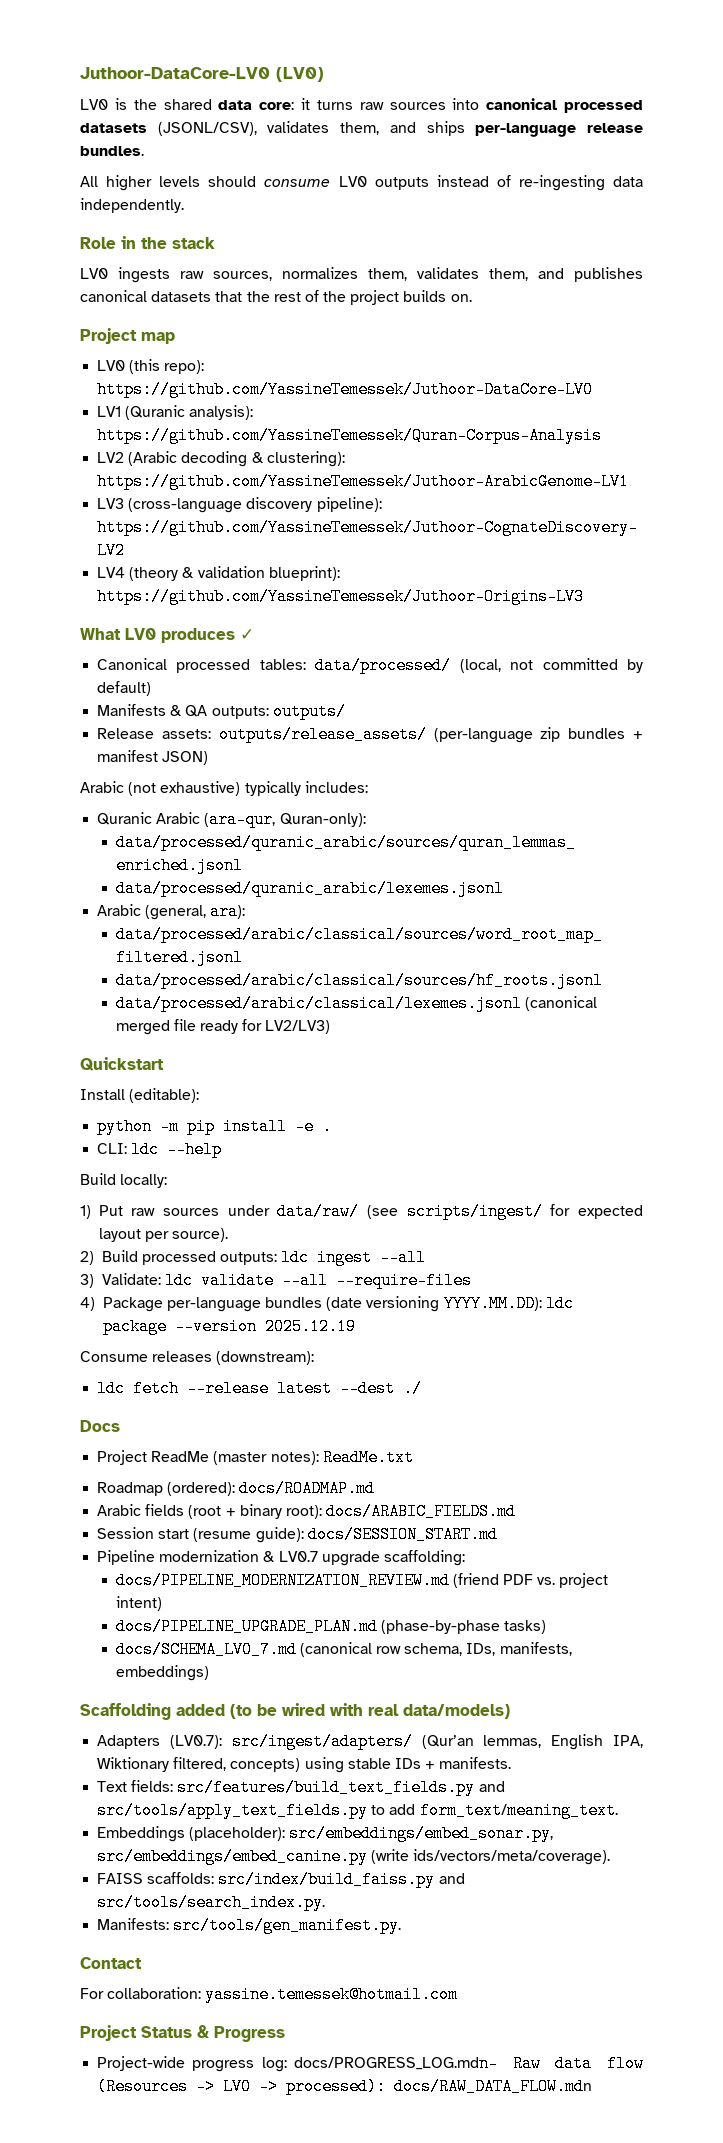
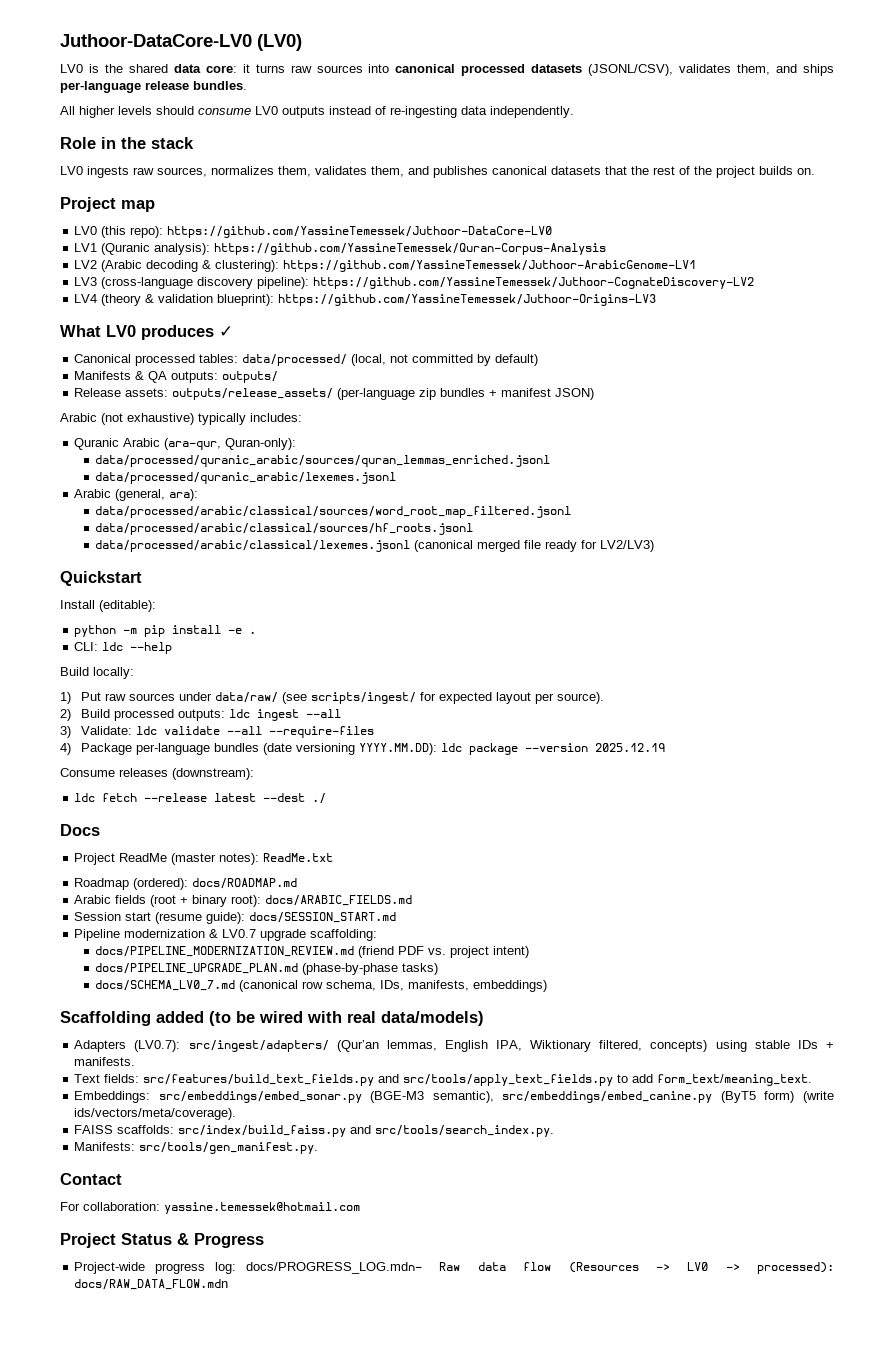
[97,1825,554,1842] [97,1848,369,1865] Embeddings (placeholder): src/embeddings/embed_sonar.py, src/embeddings/embed_canine.py -> [74,1091,795,1103] Embeddings: src/embeddings/embed_sonar.py (BGE-M3 semantic), src/embeddings/embed_canine.py (ByT5 form)

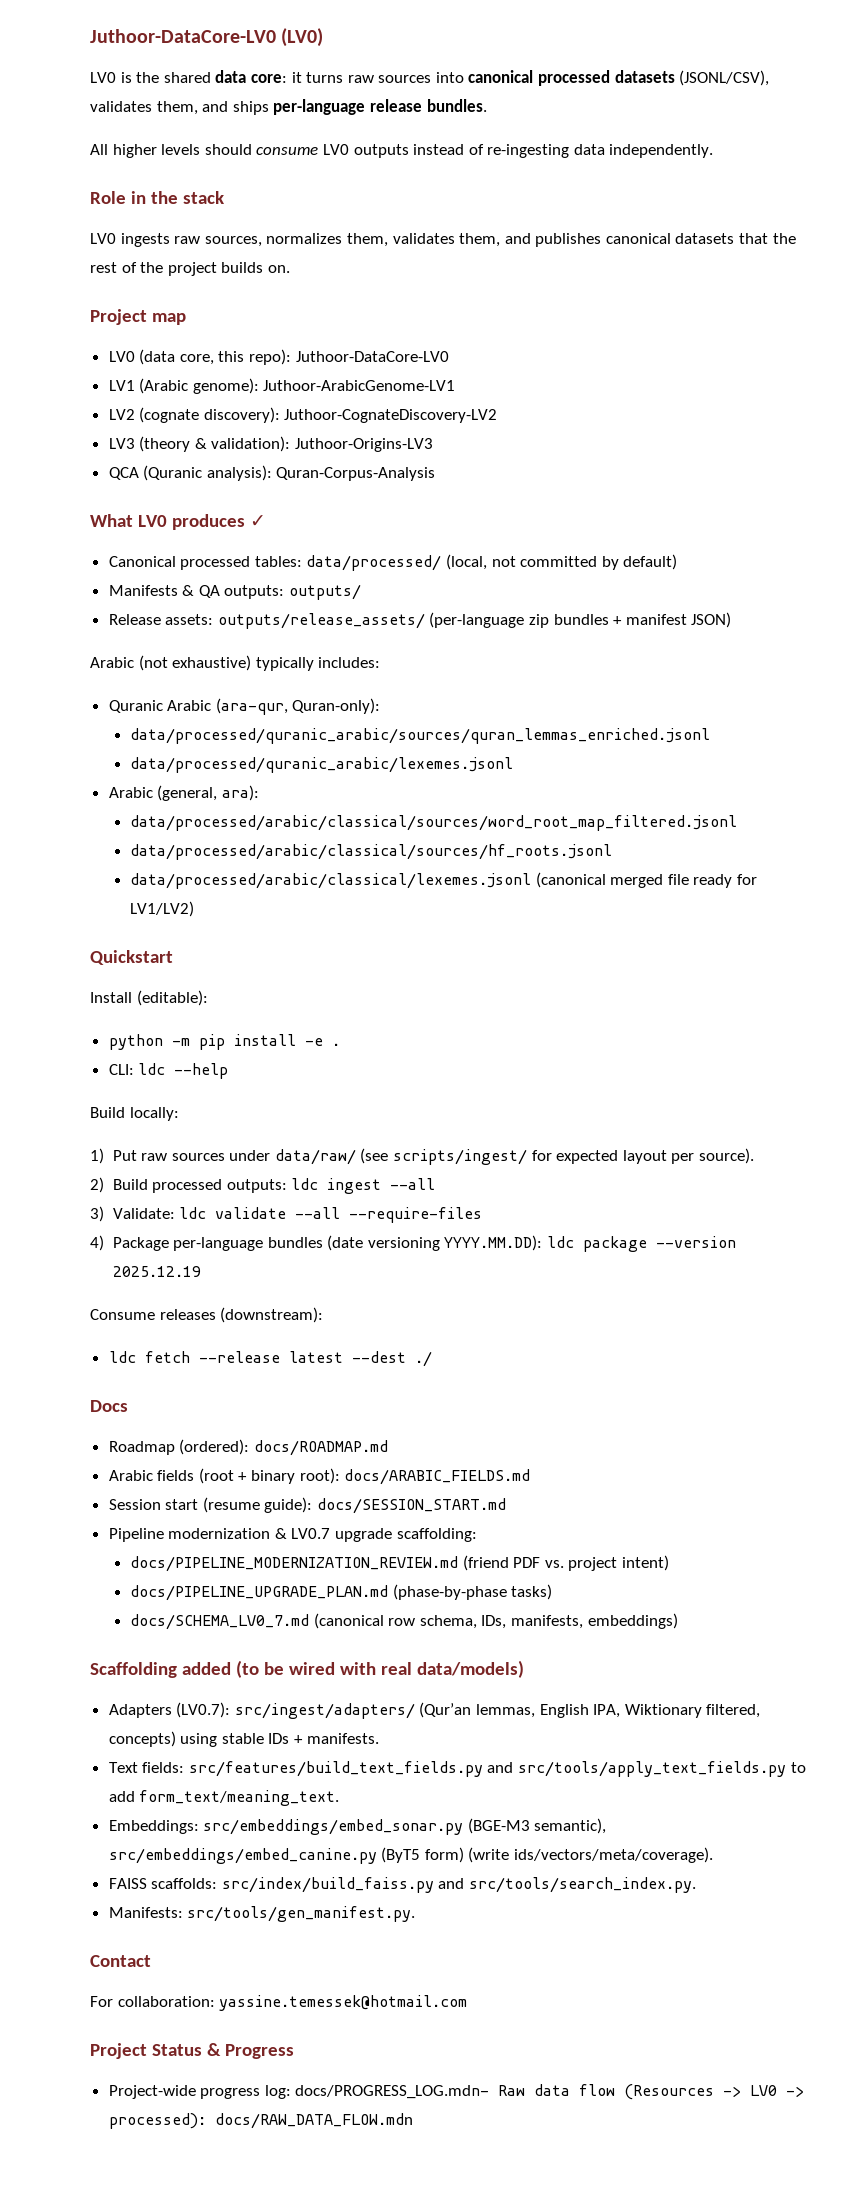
[101,226,553,238] [74,243,607,255] [74,260,697,272] [74,277,755,289] [74,294,657,306] (this repo): https://github.com/YassineTemessek/Juthoor-DataCore-LV0 // LV1 (Quranic analysis): https://github.com/YassineTemessek/Quran-Corpus-Analysis // LV2 (Arabic decoding & clustering): https://github.com/YassineTemessek/Juthoor-ArabicGenome-LV1 // LV3 (cross-language discovery pipeline): https://github.com/YassineTemessek/Juthoor-CognateDiscovery-LV2 // LV4 (theory & validation blueprint): https://github.com/YassineTemessek/Juthoor-Origins-LV3 -> [139,349,449,365] [108,378,456,394] [108,407,498,423] [108,436,434,452] [108,465,436,481] (data core, this repo): Juthoor-DataCore-LV0 // LV1 (Arabic genome): Juthoor-ArabicGenome-LV1 // LV2 (cognate discovery): Juthoor-CognateDiscovery-LV2 // LV3 (theory & validation): Juthoor-Origins-LV3 // QCA (Quranic analysis): Quran-Corpus-Analysis
[600,540,655,552] LV2/LV3) -> [130,901,195,917] LV1/LV2)
[74,853,334,865] // Project ReadMe (master notes): ReadMe.txt -> (128, 1406) none

